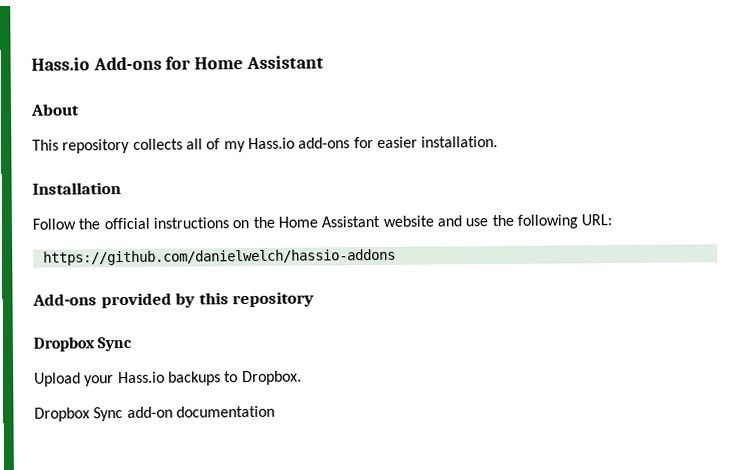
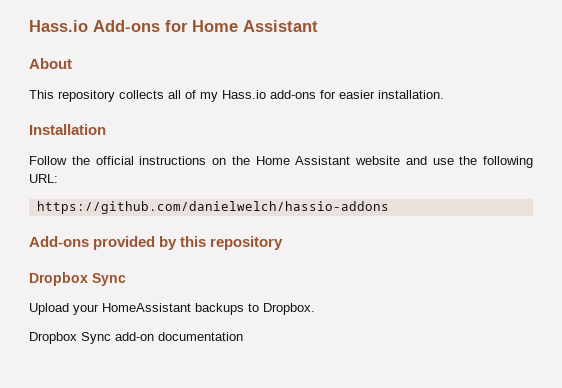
[117,371,165,384] Hass.io -> [102,303,191,312] HomeAssistant

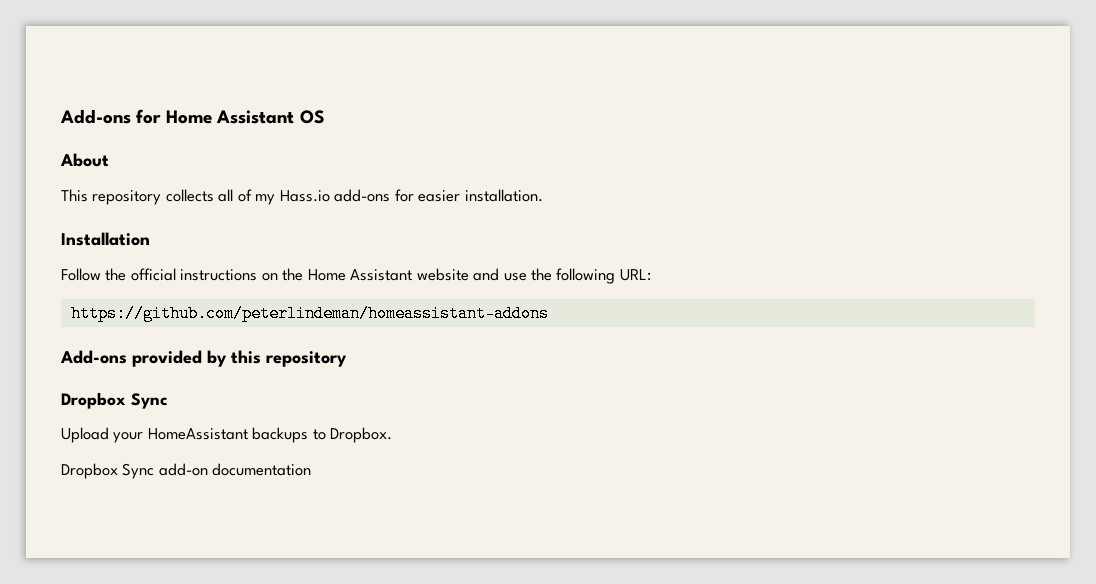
[29,20,88,32] Hass.io -> (60, 116) none
(318, 26) none -> [299,110,325,124] OS
[36,201,389,214] https://github.com/danielwelch/hassio-addons -> [70,305,549,322] https://github.com/peterlindeman/homeassistant-addons

